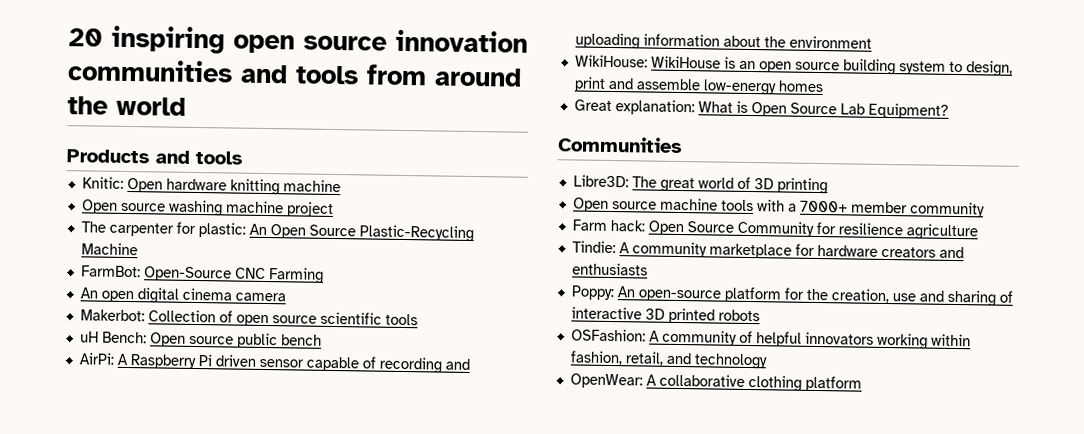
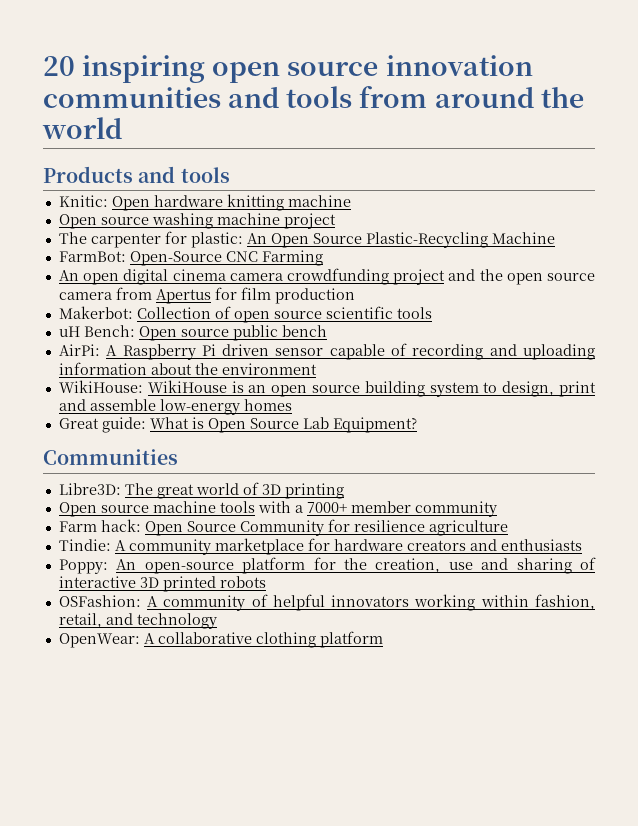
(286, 297) none -> [286,268,595,285] [58,287,355,304] crowdfunding project and the open source camera from Apertus for film production
[614,99,695,116] explanation: -> [101,417,146,433] guide:

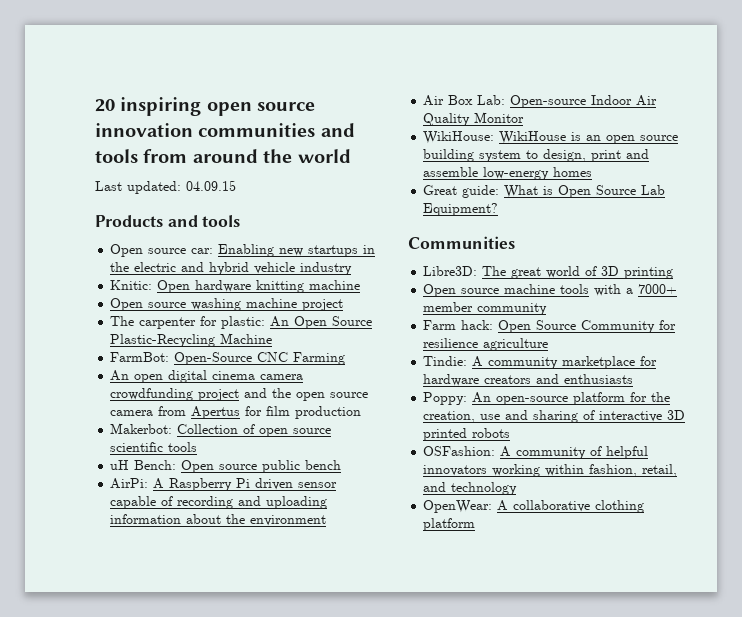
(122, 128) none -> [95,180,236,194] // Last updated: 04.09.15
(230, 175) none -> [110,244,376,257] [110,262,353,275] // Open source car: Enabling new startups in the electric and hybrid vehicle industry
(317, 369) none -> [423,95,658,108] [423,112,525,126] // Air Box Lab: Open-source Indoor Air Quality Monitor

